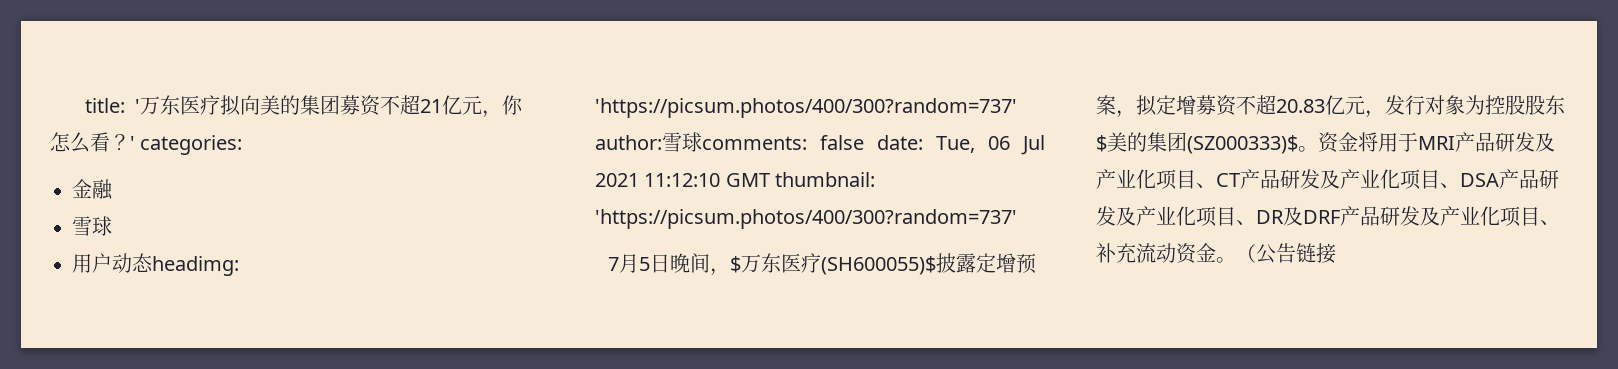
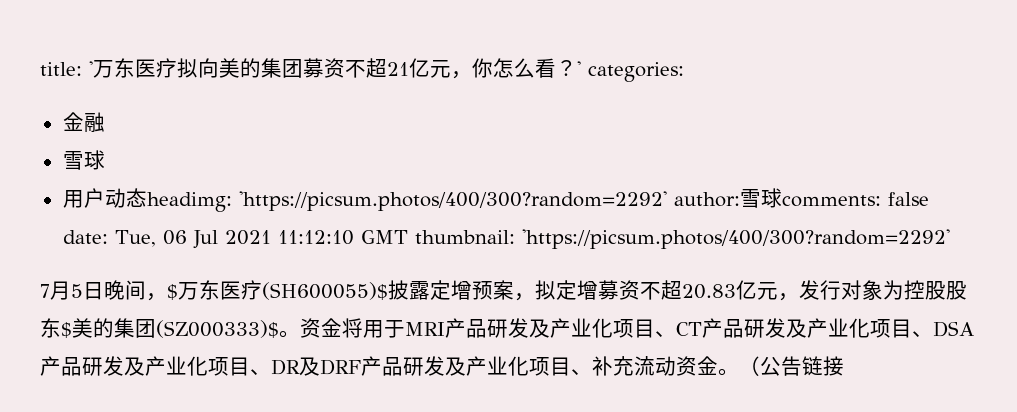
[595,98,1017,118] 'https://picsum.photos/400/300?random=737' -> [238,191,667,211] 'https://picsum.photos/400/300?random=2292'
[595,209,1017,229] 'https://picsum.photos/400/300?random=737' -> [521,229,950,249] 'https://picsum.photos/400/300?random=2292'

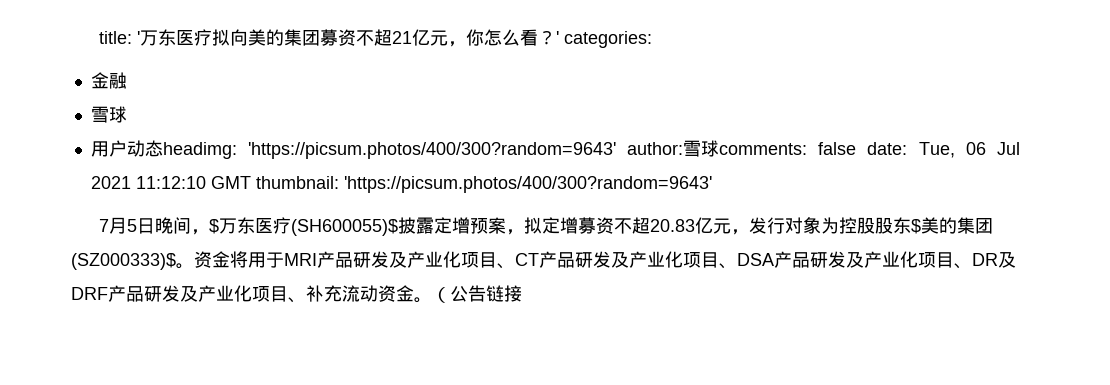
[238,191,667,211] 'https://picsum.photos/400/300?random=2292' -> [247,142,616,159] 'https://picsum.photos/400/300?random=9643'
[521,229,950,249] 'https://picsum.photos/400/300?random=2292' -> [343,176,712,193] 'https://picsum.photos/400/300?random=9643'

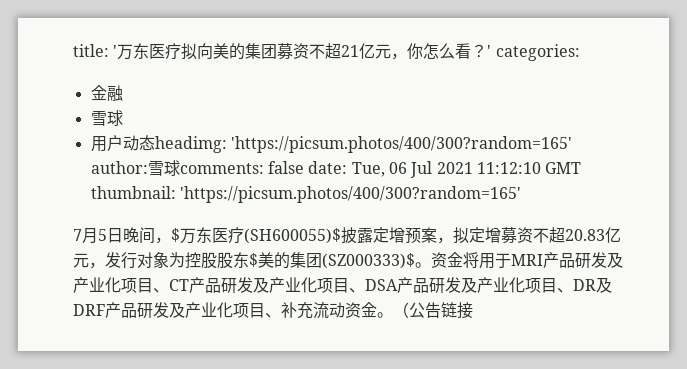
[247,142,616,159] 'https://picsum.photos/400/300?random=9643' -> [230,136,572,153] 'https://picsum.photos/400/300?random=165'
[343,176,712,193] 'https://picsum.photos/400/300?random=9643' -> [179,186,521,203] 'https://picsum.photos/400/300?random=165'

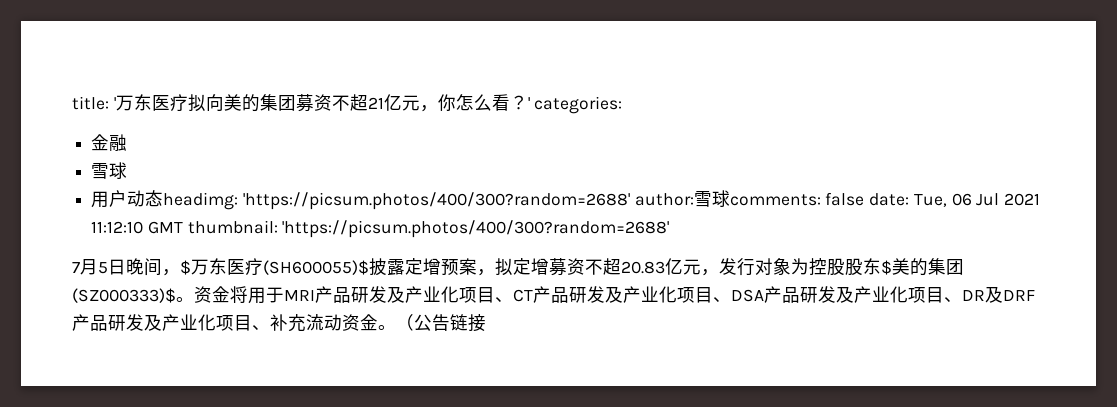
[230,136,572,153] 'https://picsum.photos/400/300?random=165' -> [242,192,630,210] 'https://picsum.photos/400/300?random=2688'
[179,186,521,203] 'https://picsum.photos/400/300?random=165' -> [282,220,670,238] 'https://picsum.photos/400/300?random=2688'

